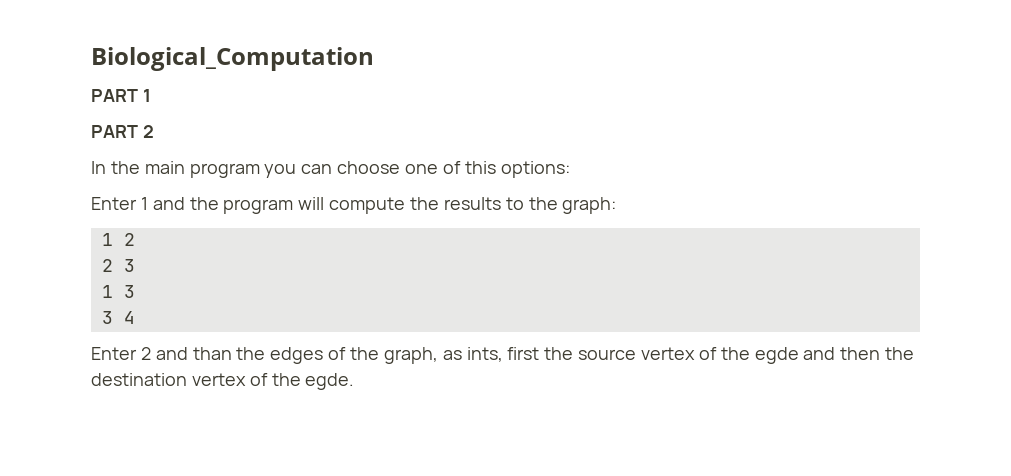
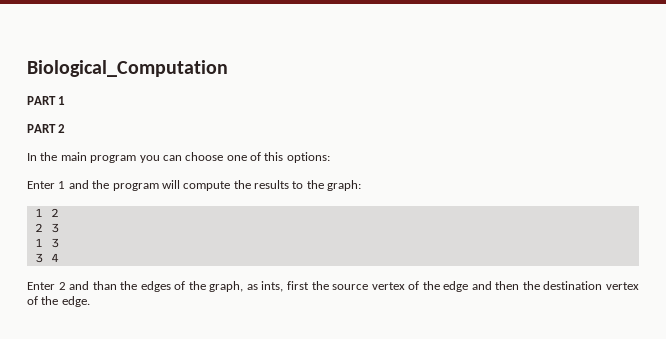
[754,347,799,364] egde -> [443,281,469,292] edge
[305,373,355,390] egde. -> [61,296,90,307] edge.

